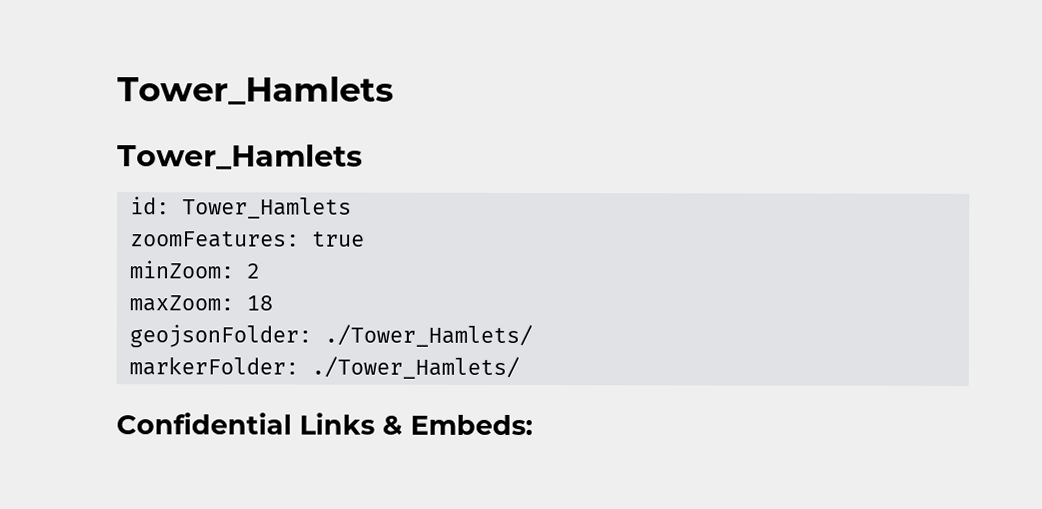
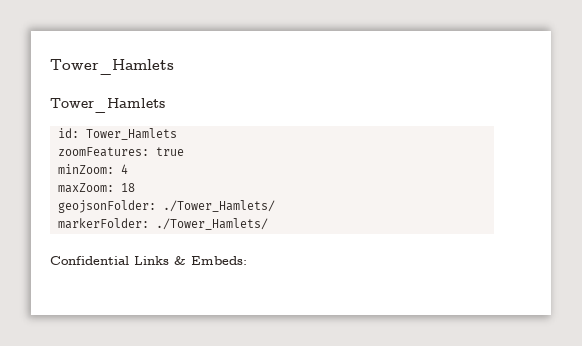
[245,263,260,279] 2 -> [120,164,128,174] 4

